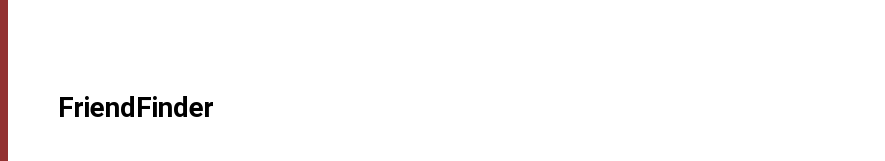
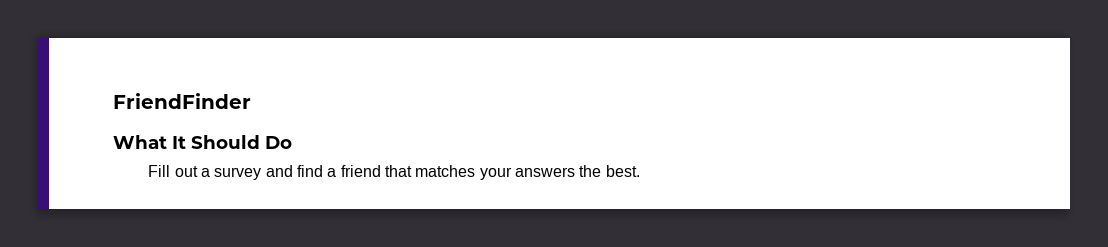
(214, 106) none -> [113,135,292,149] [148,165,640,180] // What It Should Do // Fill out a survey and find a friend that matches your answers the best.

